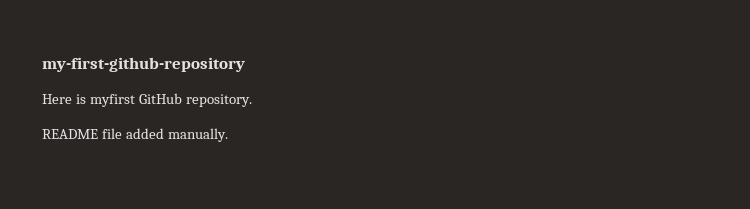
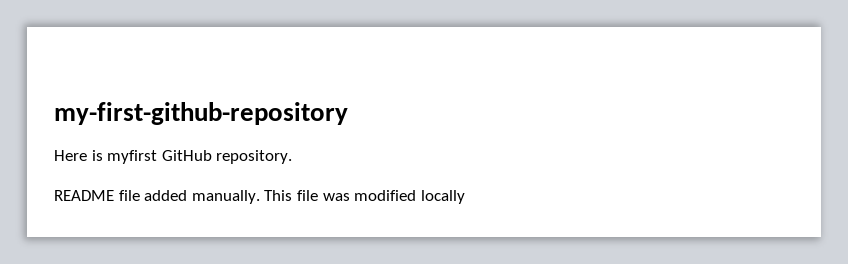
(228, 135) none -> [264,190,465,204] This file was modified locally

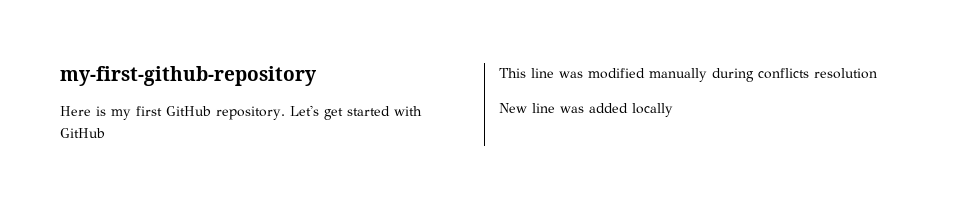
[107,150,158,164] myfirst -> [111,106,162,120] my first
[54,190,417,204] // README file added manually. This file was modified -> [289,105,422,120] [60,128,105,138] [499,68,877,82] [499,103,628,113] Let's get started with GitHub // This line was modified manually during conflicts resolution // New line was added

